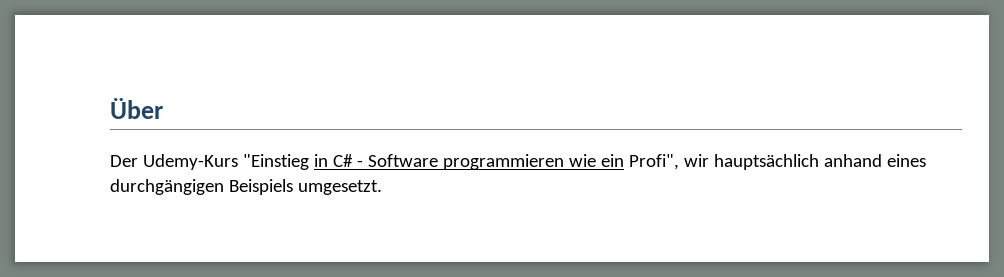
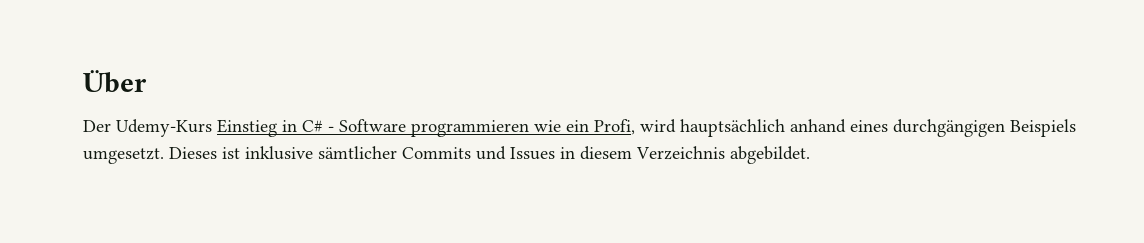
[242,154,309,170] "Einstieg -> [217,119,277,137] Einstieg
[628,154,709,170] Profi", wir -> [594,119,676,135] Profi, wird
(382, 187) none -> [169,146,810,164] Dieses ist inklusive sämtlicher Commits und Issues in diesem Verzeichnis abgebildet.

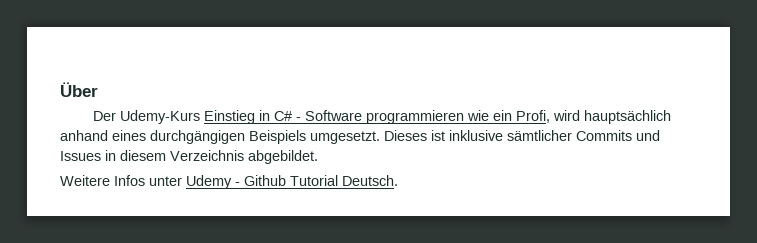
(810, 155) none -> [60,175,398,189] // Weitere Infos unter Udemy - Github Tutorial Deutsch.

